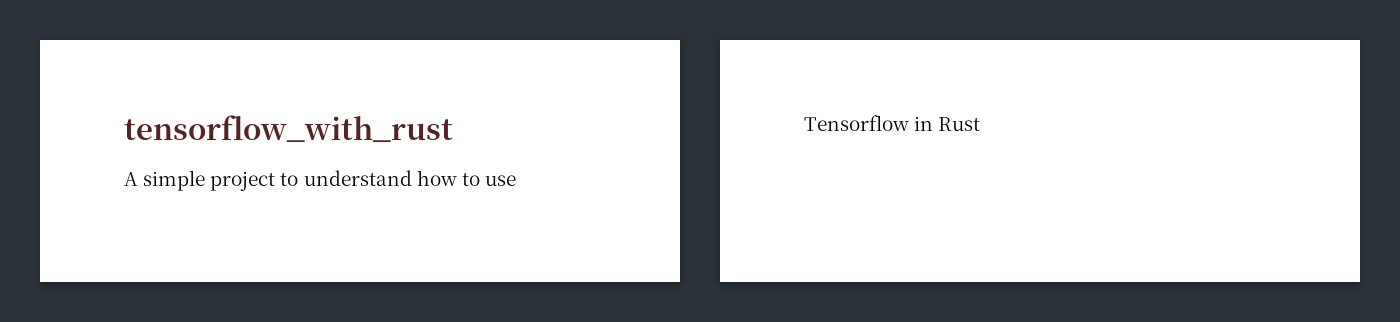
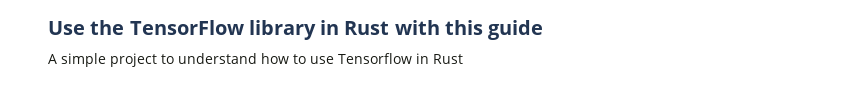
[124,115,453,142] tensorflow_with_rust -> [48,20,544,40] Use the TensorFlow library in Rust with this guide

